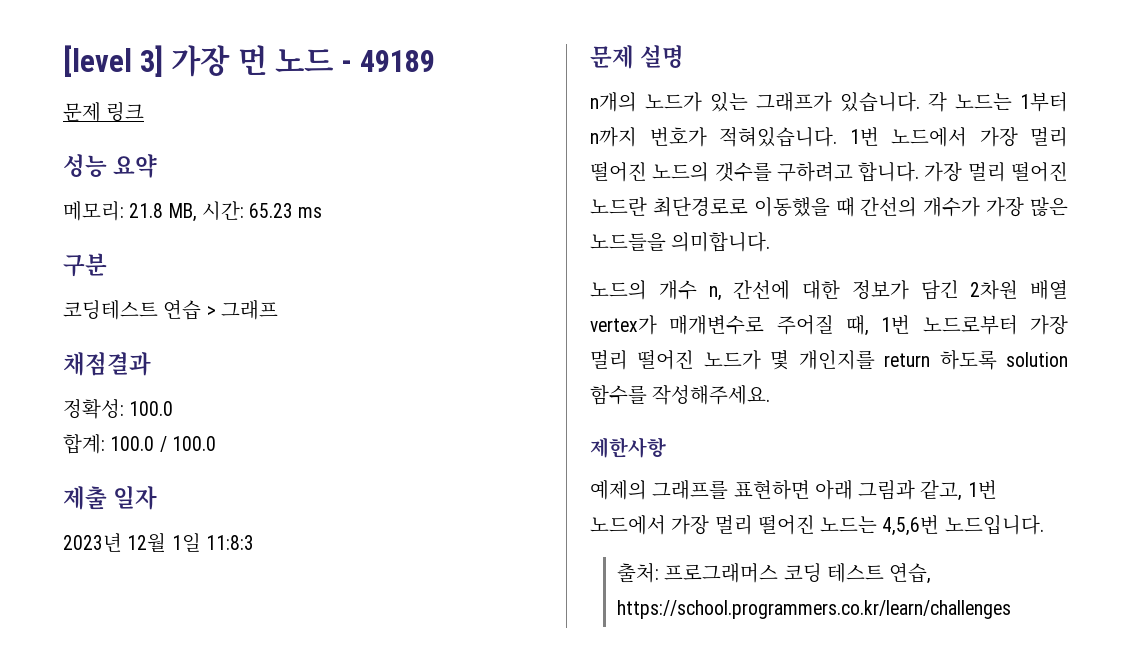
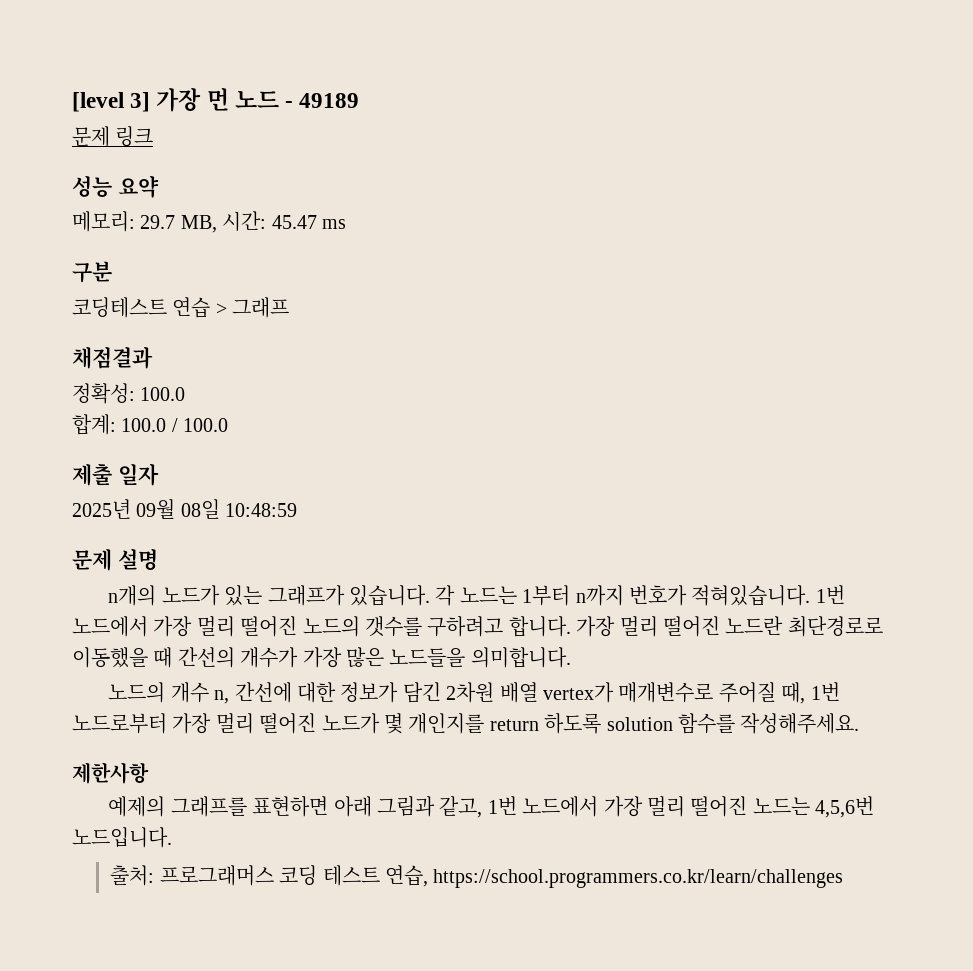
[129,203,164,218] 21.8 -> [140,215,176,229] 29.7
[249,203,294,218] 65.23 -> [271,215,317,229] 45.47
[63,532,254,552] 2023년 12월 1일 11:8:3 -> [72,498,298,519] 2025년 09월 08일 10:48:59

